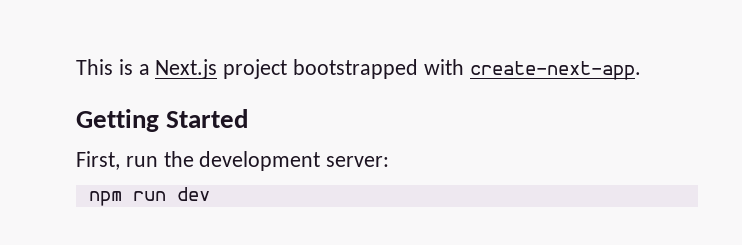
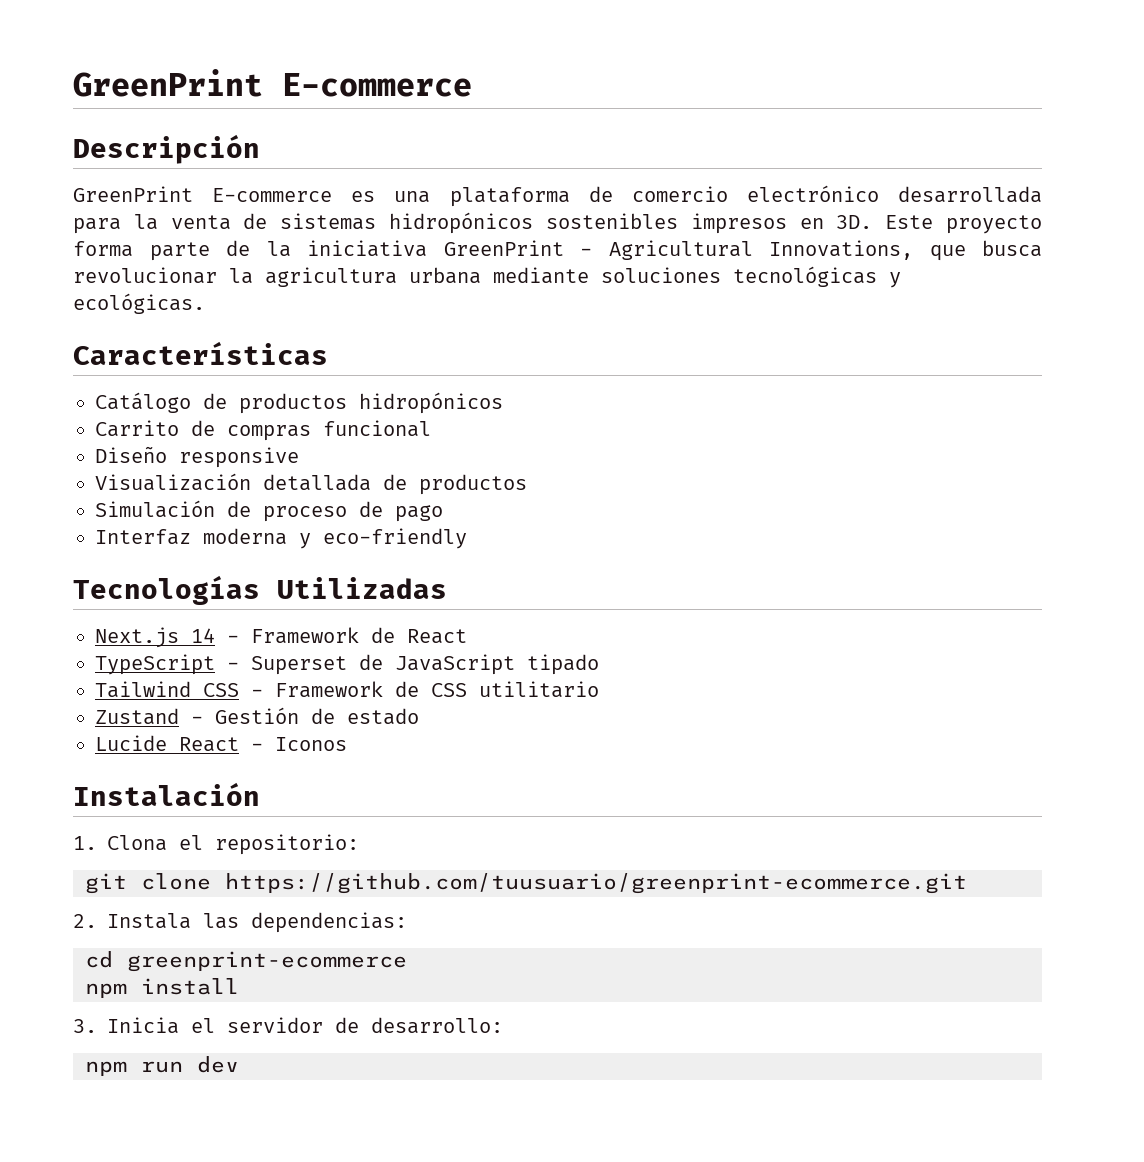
[76,59,641,80] [76,109,249,132] [76,151,390,171] This is a Next.js project bootstrapped with create-next-app. // Getting Started // First, run the development server: -> [73,69,472,97] [73,134,260,164] [73,185,1042,207] [73,212,1043,234] [73,240,1042,261] [73,266,901,288] [73,293,205,314] [73,341,328,365] [95,392,503,414] [95,420,431,441] [95,446,299,468] [95,473,527,495] [95,500,443,522] [95,528,467,549] [73,575,447,605] [95,627,467,648] [95,654,599,675] [95,681,599,698] [95,707,419,725] [95,735,347,752] [73,782,260,806] [73,834,359,855] [85,873,967,894] [73,912,407,933] [85,951,407,972] [85,978,239,998] [73,1017,503,1034] GreenPrint E-commerce // Descripción // GreenPrint E-commerce es una plataforma de comercio electrónico desarrollada para la venta de sistemas hidropónicos sostenibles impresos en 3D. Este proyecto forma parte de la iniciativa GreenPrint - Agricultural Innovations, que busca revolucionar la agricultura urbana mediante soluciones tecnológicas y ecológicas. // Características // Catálogo de productos hidropónicos // Carrito de compras funcional // Diseño responsive // Visualización detallada de productos // Simulación de proceso de pago // Interfaz moderna y eco-friendly // Tecnologías Utilizadas // Next.js 14 - Framework de React // TypeScript - Superset de JavaScript tipado // Tailwind CSS - Framework de CSS utilitario // Zustand - Gestión de estado // Lucide React - Iconos // Instalación // 1. Clona el repositorio: // git clone https://github.com/tuusuario/greenprint-ecommerce.git // 2. Instala las dependencias: // cd greenprint-ecommerce // npm install // 3. Inicia el servidor de desarrollo:

